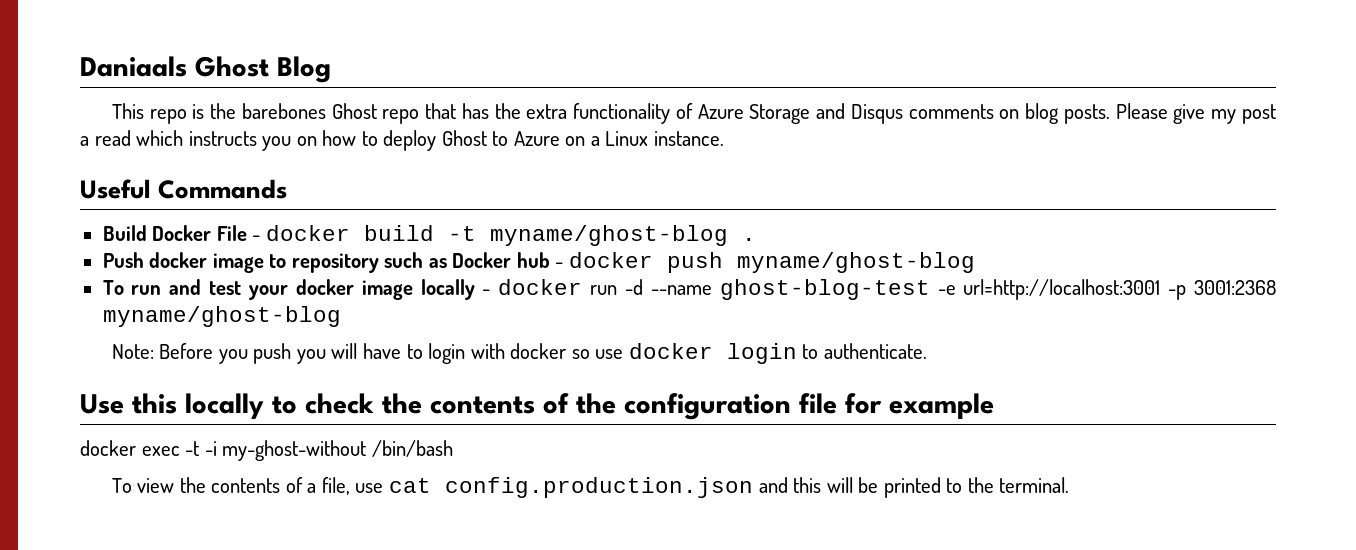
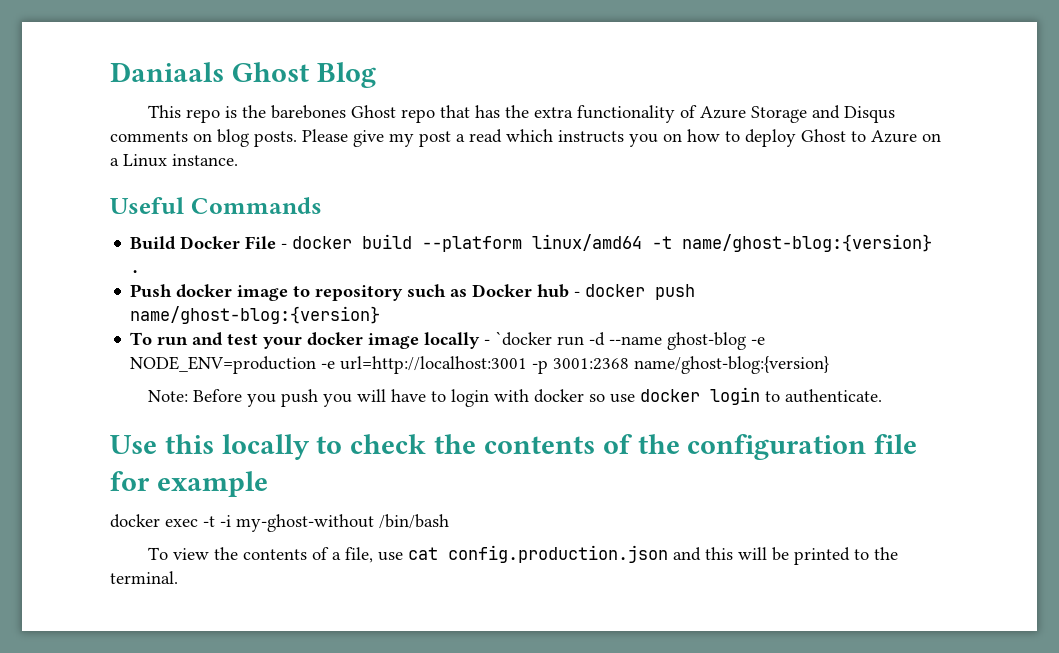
[447,225,728,246] -t myname/ghost-blog -> [422,234,933,252] --platform linux/amd64 -t name/ghost-blog:{version}
[736,252,975,273] myname/ghost-blog -> [130,306,381,324] name/ghost-blog:{version}
[498,279,583,295] docker -> [495,331,553,346] `docker
[719,279,930,300] ghost-blog-test -> [667,332,766,350] [130,356,317,374] ghost-blog -e NODE_ENV=production
[102,306,341,327] myname/ghost-blog -> [634,356,830,374] name/ghost-blog:{version}

